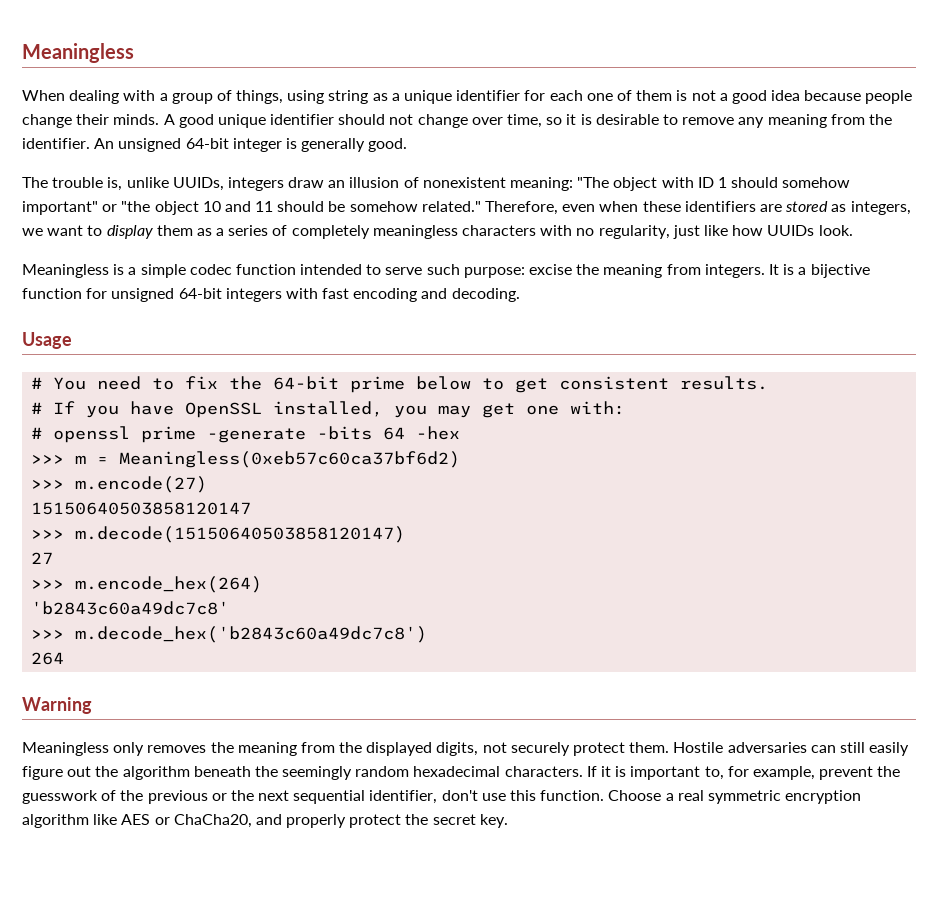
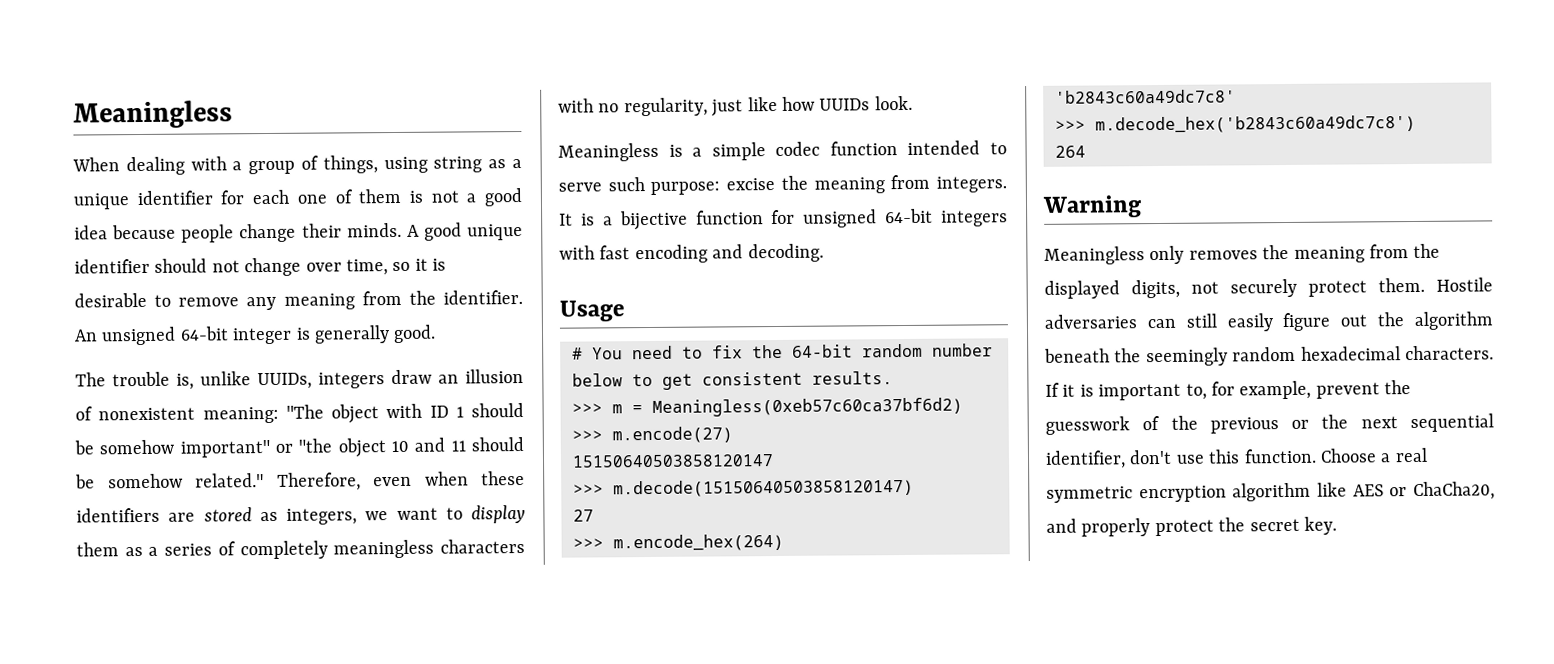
(779, 182) none -> [74,440,94,455] be
[350,376,406,393] prime -> [862,343,993,358] random number
[31,401,626,418] [31,426,461,443] // # If you have OpenSSL installed, you may get one with: // # openssl prime -generate -bits 64 -hex -> (893, 378) none

